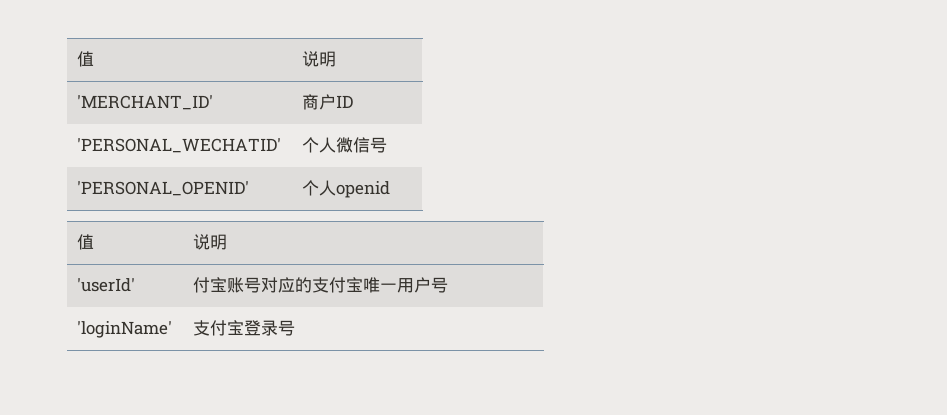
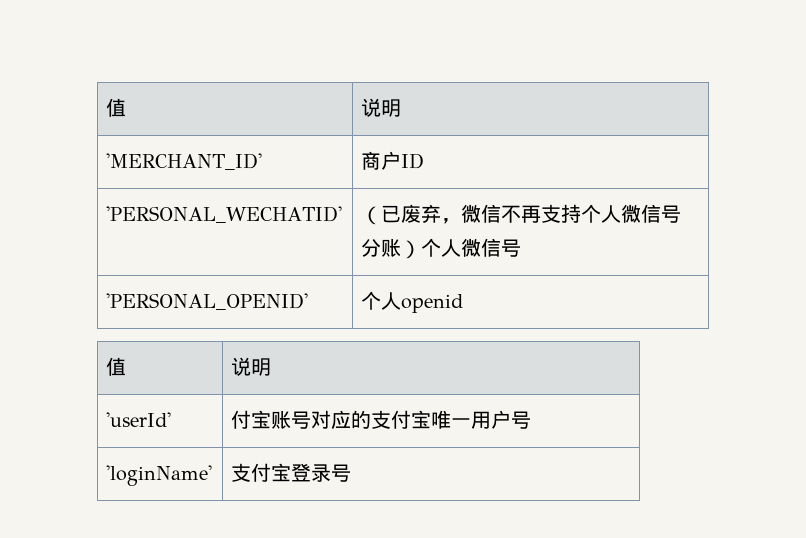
(282, 145) none -> [361,204,682,225] [361,238,422,259] （已废弃，微信不再支持个人微信号分账）

